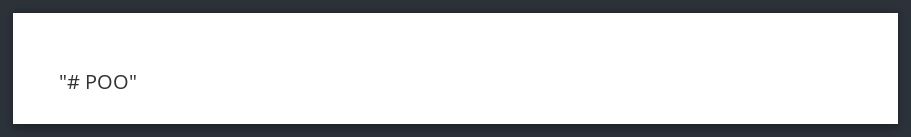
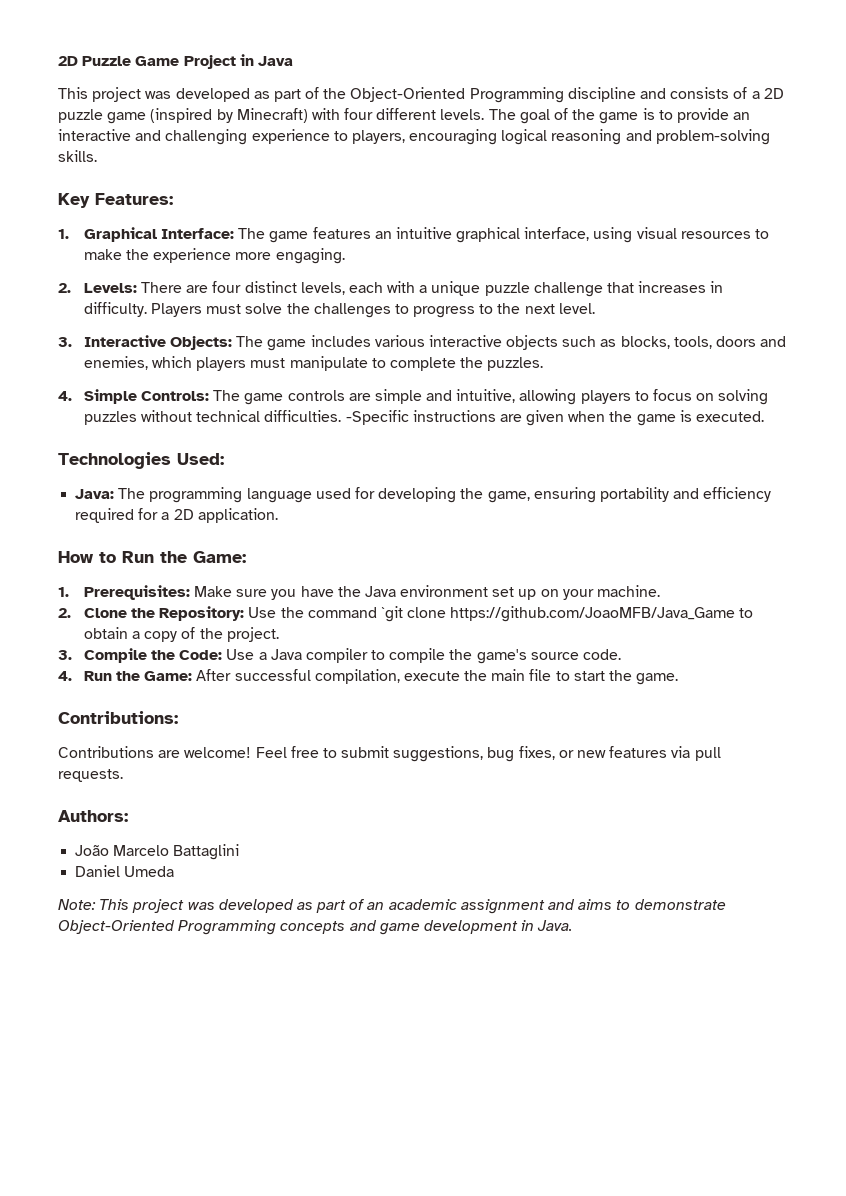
[59,75,138,89] "# POO" -> [58,54,293,69] [58,87,784,103] [58,108,751,124] [58,129,770,145] [58,150,97,162] [58,193,173,208] [58,227,770,243] [83,248,345,264] [58,281,724,297] [83,302,595,318] [58,335,787,351] [83,356,544,371] [58,389,769,405] [83,410,765,426] [58,452,224,469] [75,487,772,503] [75,508,278,523] [58,551,246,563] [58,585,661,600] [58,606,754,622] [83,627,279,642] [58,648,622,664] [58,669,679,685] [58,711,178,724] [58,746,721,762] [58,769,123,782] [58,810,128,822] [75,844,240,860] [75,865,175,877] [58,899,726,914] [58,920,573,935] 2D Puzzle Game Project in Java // This project was developed as part of the Object-Oriented Programming discipline and consists of a 2D puzzle game (inspired by Minecraft) with four different levels. The goal of the game is to provide an interactive and challenging experience to players, encouraging logical reasoning and problem-solving skills. // Key Features: // 1. Graphical Interface: The game features an intuitive graphical interface, using visual resources to make the experience more engaging. // 2. Levels: There are four distinct levels, each with a unique puzzle challenge that increases in difficulty. Players must solve the challenges to progress to the next level. // 3. Interactive Objects: The game includes various interactive objects such as blocks, tools, doors and enemies, which players must manipulate to complete the puzzles. // 4. Simple Controls: The game controls are simple and intuitive, allowing players to focus on solving puzzles without technical difficulties. -Specific instructions are given when the game is executed. // Technologies Used: // Java: The programming language used for developing the game, ensuring portability and efficiency required for a 2D application. // How to Run the Game: // 1. Prerequisites: Make sure you have the Java environment set up on your machine. // 2. Clone the Repository: Use the command `git clone https://github.com/JoaoMFB/Java_Game to obtain a copy of the project. // 3. Compile the Code: Use a Java compiler to compile the game's source code. // 4. Run the Game: After successful compilation, execute the main file to start the game. // Contributions: // Contributions are welcome! Feel free to submit suggestions, bug fixes, or new features via pull requests. // Authors: // João Marcelo Battaglini // Daniel Umeda // Note: This project was developed as part of an academic assignment and aims to demonstrate Object-Oriented Programming concepts and game development in Java.

